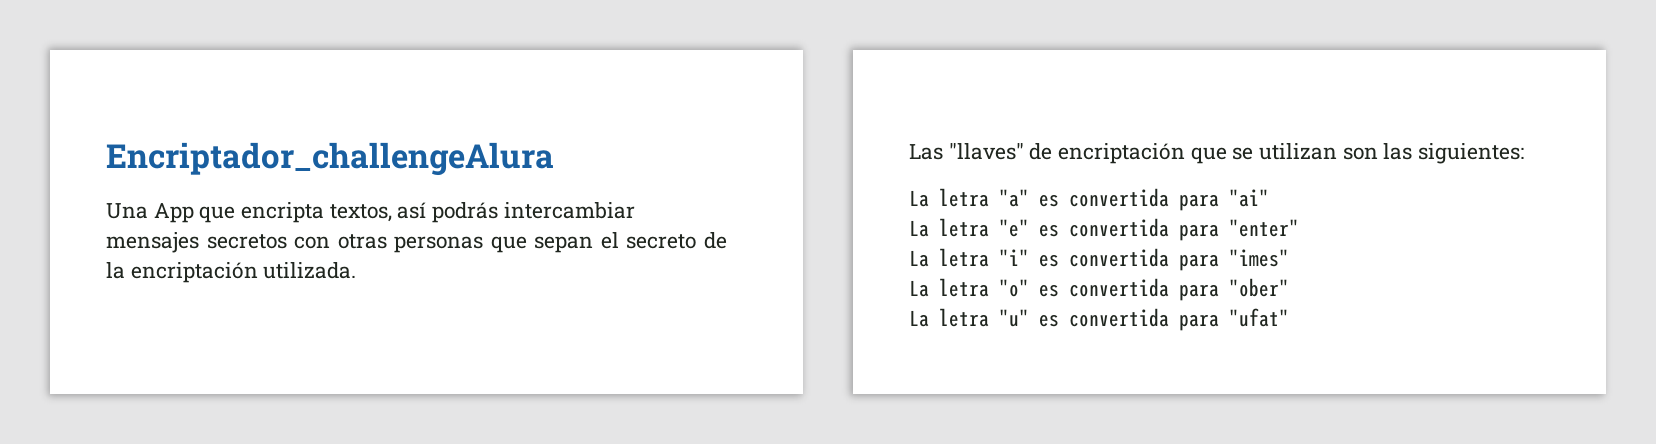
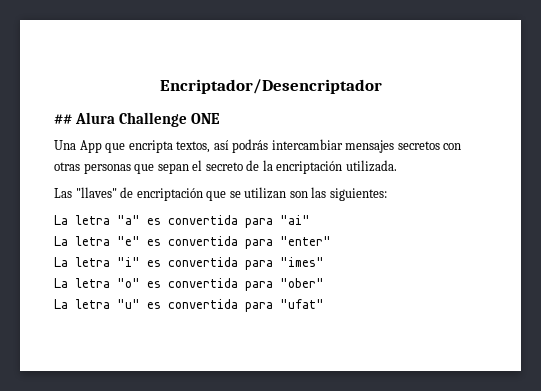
[106,142,554,176] Encriptador_challengeAlura -> [159,79,382,94] [54,112,221,127] Encriptador/Desencriptador // ## Alura Challenge ONE

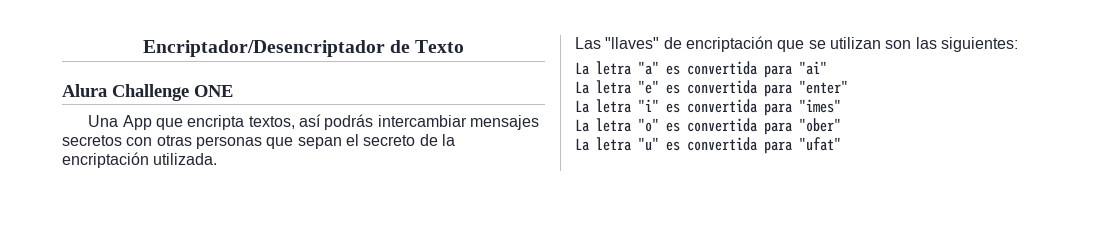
[54,114,72,124] // ## -> [390,40,465,53] de Texto //

